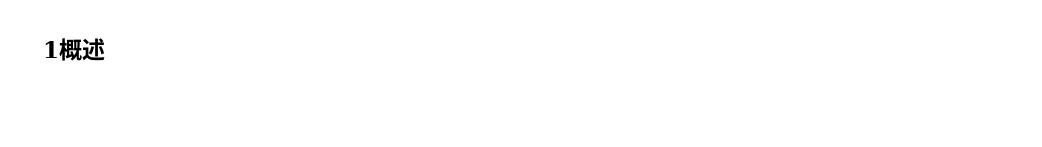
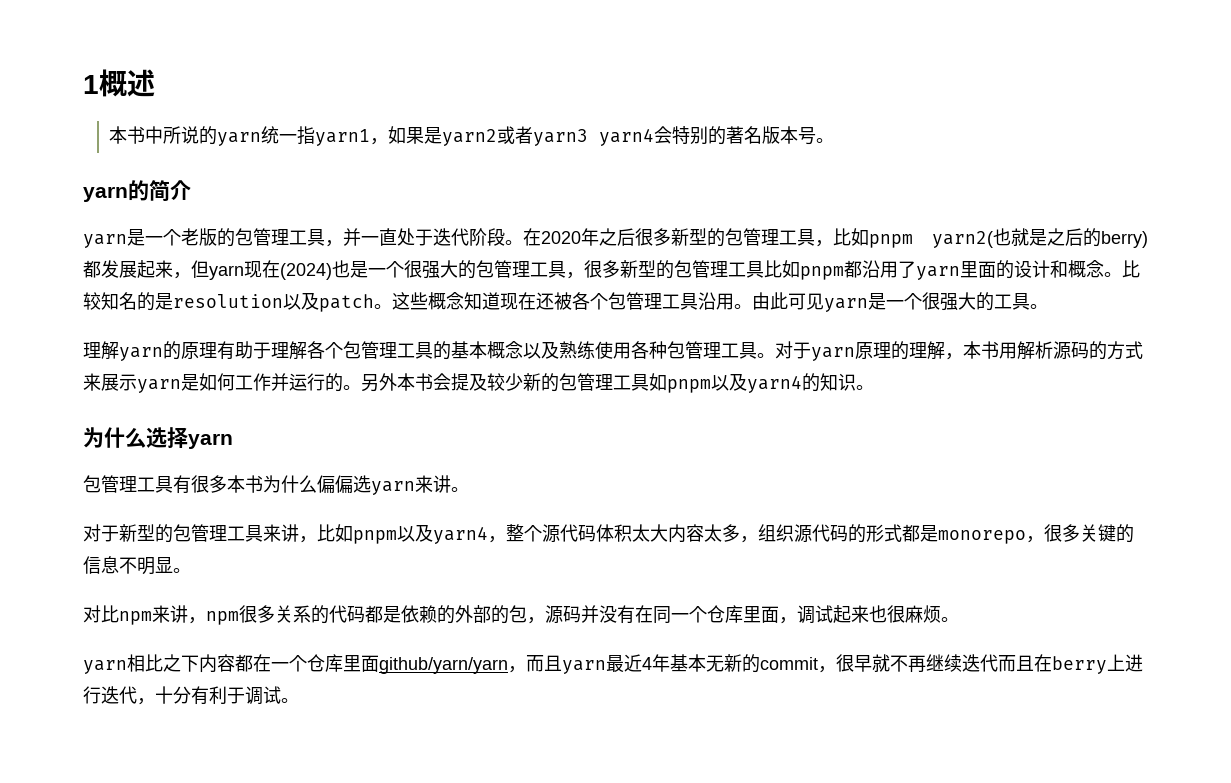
(105, 49) none -> [109,126,835,146] [83,180,191,202] [83,228,1148,248] [83,260,1140,280] [83,292,1048,312] [83,341,1143,361] [83,373,874,393] [83,427,233,449] [83,475,469,495] [83,524,1134,544] [83,556,191,575] [83,605,959,625] [83,654,1143,674] [83,686,299,705] // 本书中所说的yarn统一指yarn1，如果是yarn2或者yarn3 yarn4会特别的著名版本号。 // yarn的简介 // yarn是一个老版的包管理工具，并一直处于迭代阶段。在2020年之后很多新型的包管理工具，比如pnpm yarn2(也就是之后的berry)都发展起来，但yarn现在(2024)也是一个很强大的包管理工具，很多新型的包管理工具比如pnpm都沿用了yarn里面的设计和概念。比较知名的是resolution以及patch。这些概念知道现在还被各个包管理工具沿用。由此可见yarn是一个很强大的工具。 // 理解yarn的原理有助于理解各个包管理工具的基本概念以及熟练使用各种包管理工具。对于yarn原理的理解，本书用解析源码的方式来展示yarn是如何工作并运行的。另外本书会提及较少新的包管理工具如pnpm以及yarn4的知识。 // 为什么选择yarn // 包管理工具有很多本书为什么偏偏选yarn来讲。 // 对于新型的包管理工具来讲，比如pnpm以及yarn4，整个源代码体积太大内容太多，组织源代码的形式都是monorepo，很多关键的信息不明显。 // 对比npm来讲，npm很多关系的代码都是依赖的外部的包，源码并没有在同一个仓库里面，调试起来也很麻烦。 // yarn相比之下内容都在一个仓库里面github/yarn/yarn，而且yarn最近4年基本无新的commit，很早就不再继续迭代而且在berry上进行迭代，十分有利于调试。

